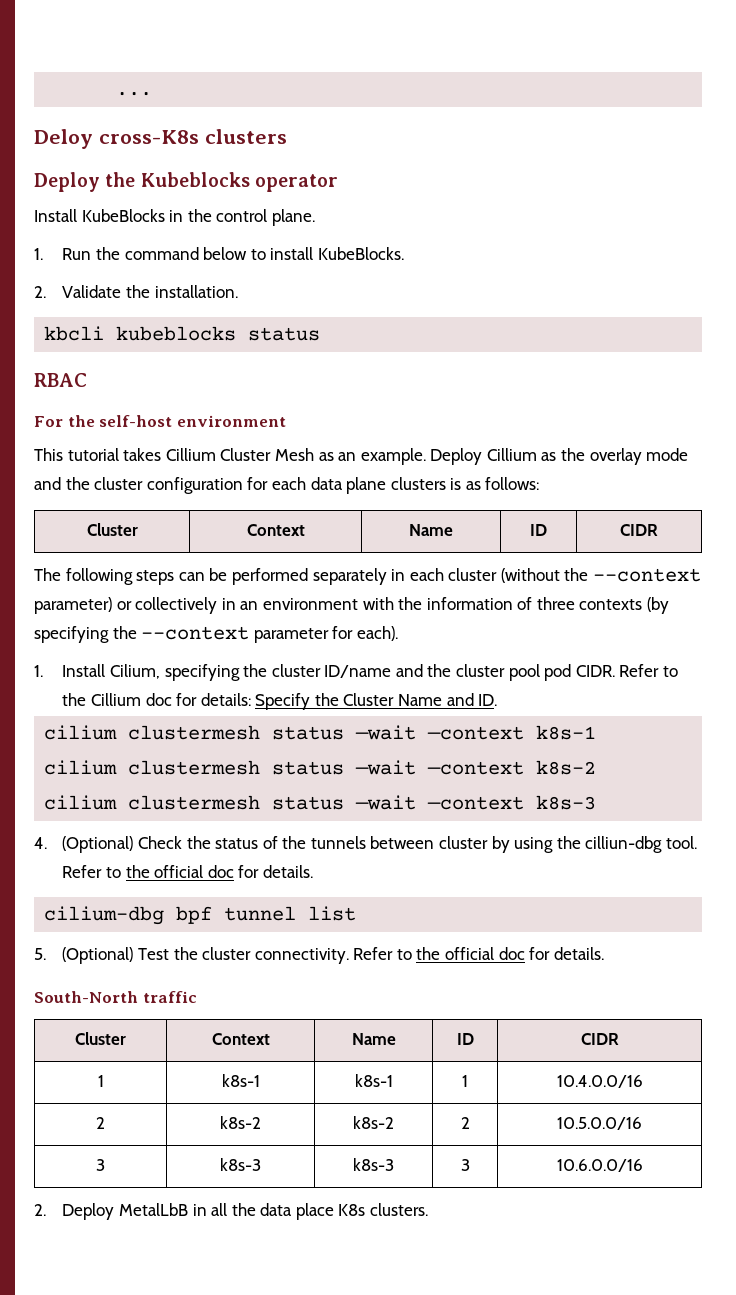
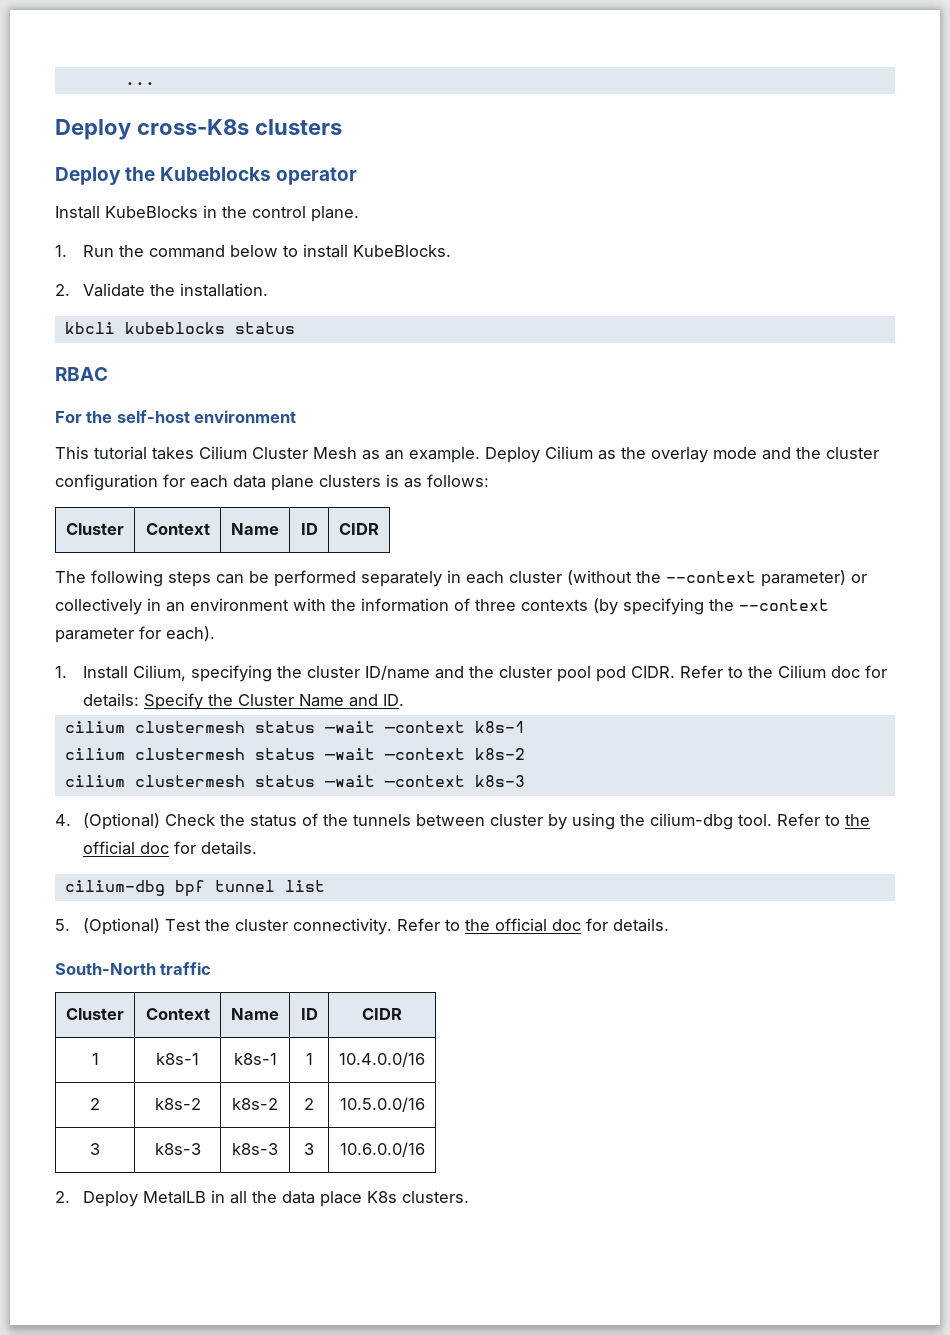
[34,129,93,149] Deloy -> [55,119,131,140] Deploy
[165,448,216,461] Cillium -> [199,446,247,459] Cilium
[486,448,537,461] Cillium -> [545,446,593,459] Cilium
[90,693,141,706] Cillium -> [778,665,827,678] Cilium
[585,836,663,853] cilliun-dbg -> [650,813,734,830] cilium-dbg
[118,1203,188,1216] MetalLbB -> [143,1191,207,1204] MetalLB

